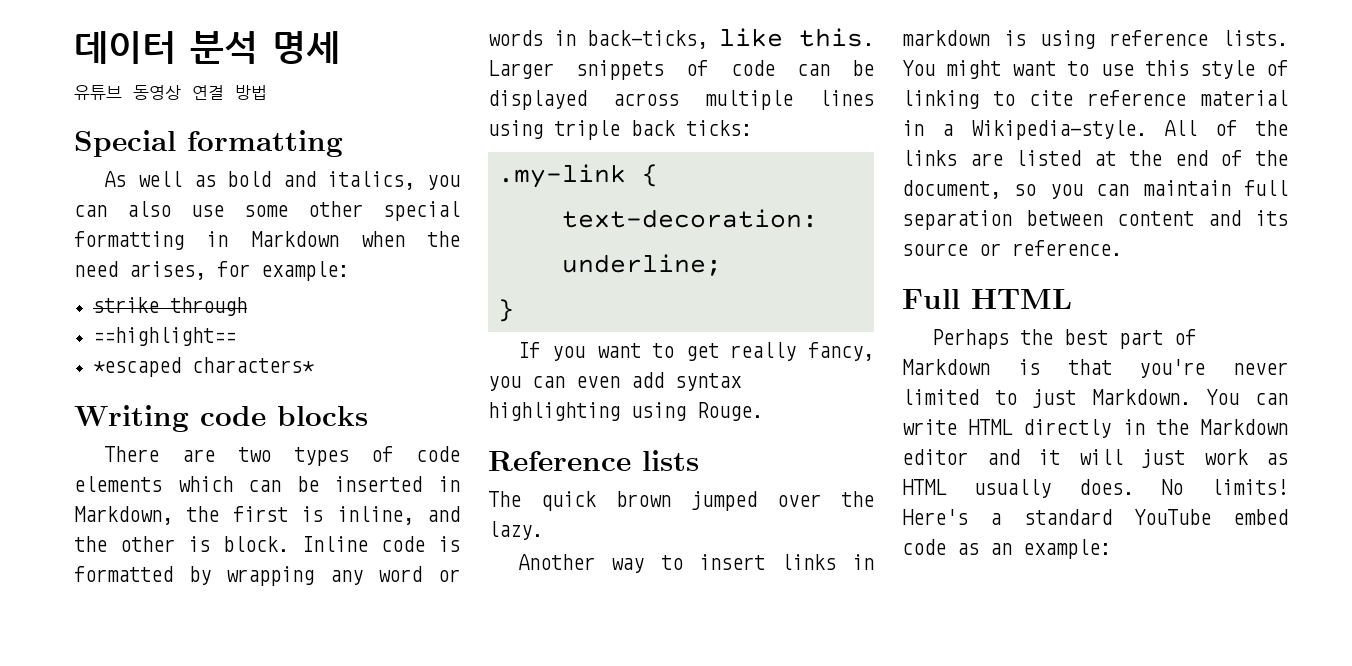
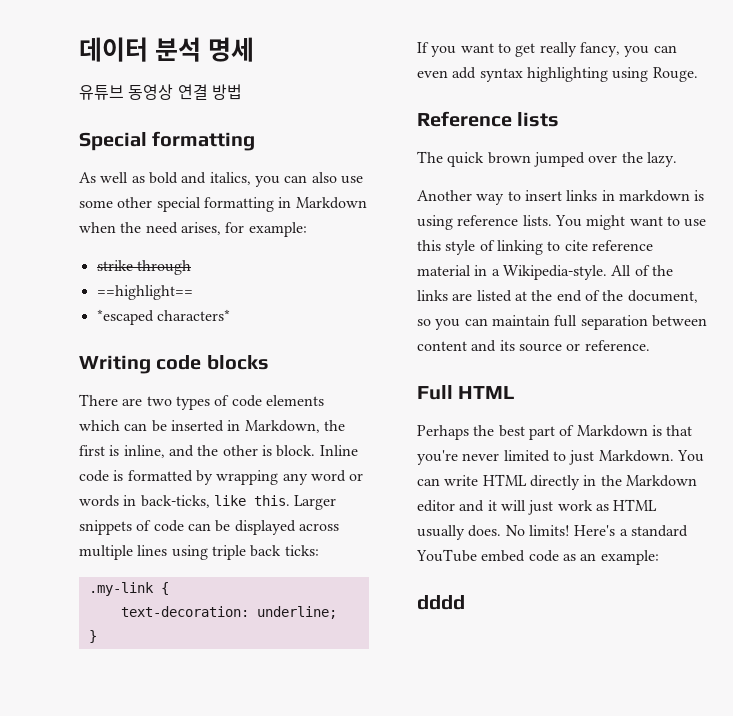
(1111, 549) none -> [417,595,465,610] // dddd

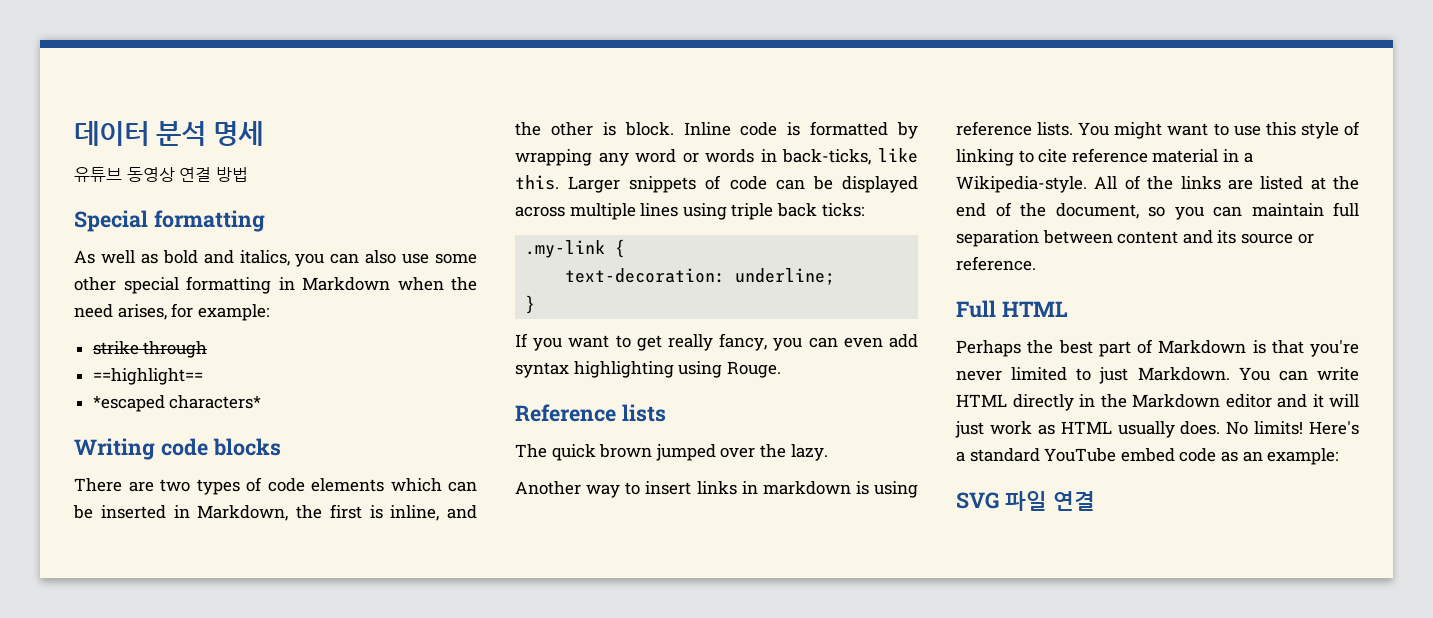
[417,595,465,610] dddd -> [956,491,1095,511] SVG 파일 연결

